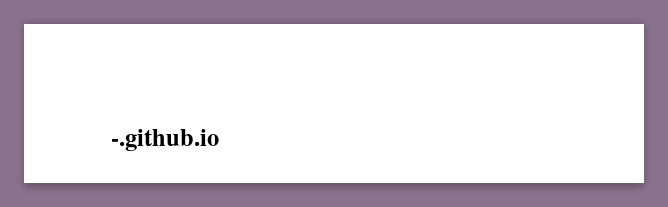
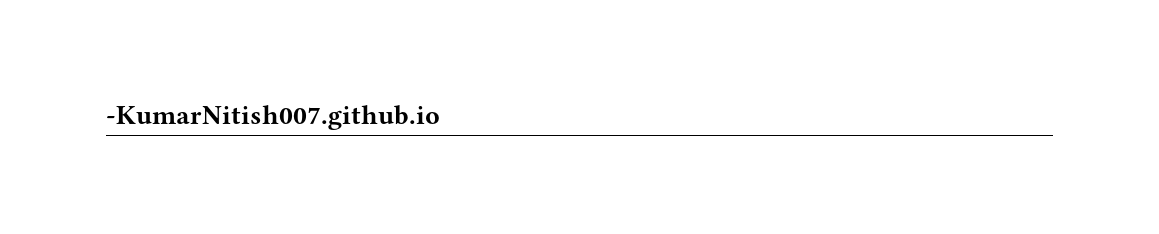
[111,129,219,151] -.github.io -> [106,105,440,130] -KumarNitish007.github.io

